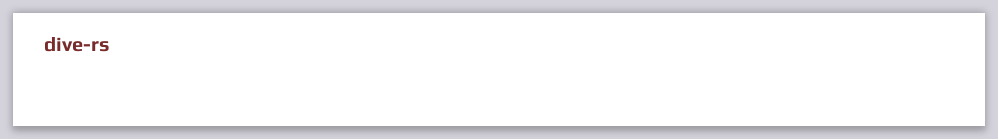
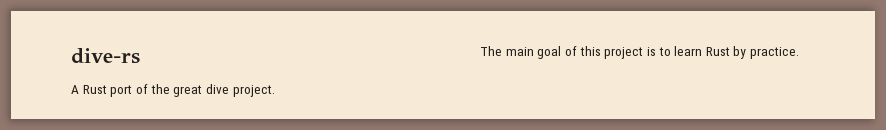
(110, 44) none -> [71,84,275,97] [480,46,800,59] // A Rust port of the great dive project. // The main goal of this project is to learn Rust by practice.

